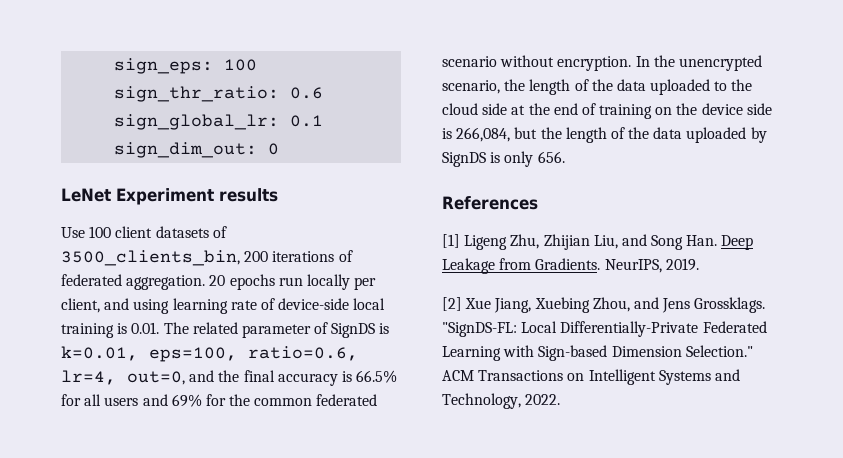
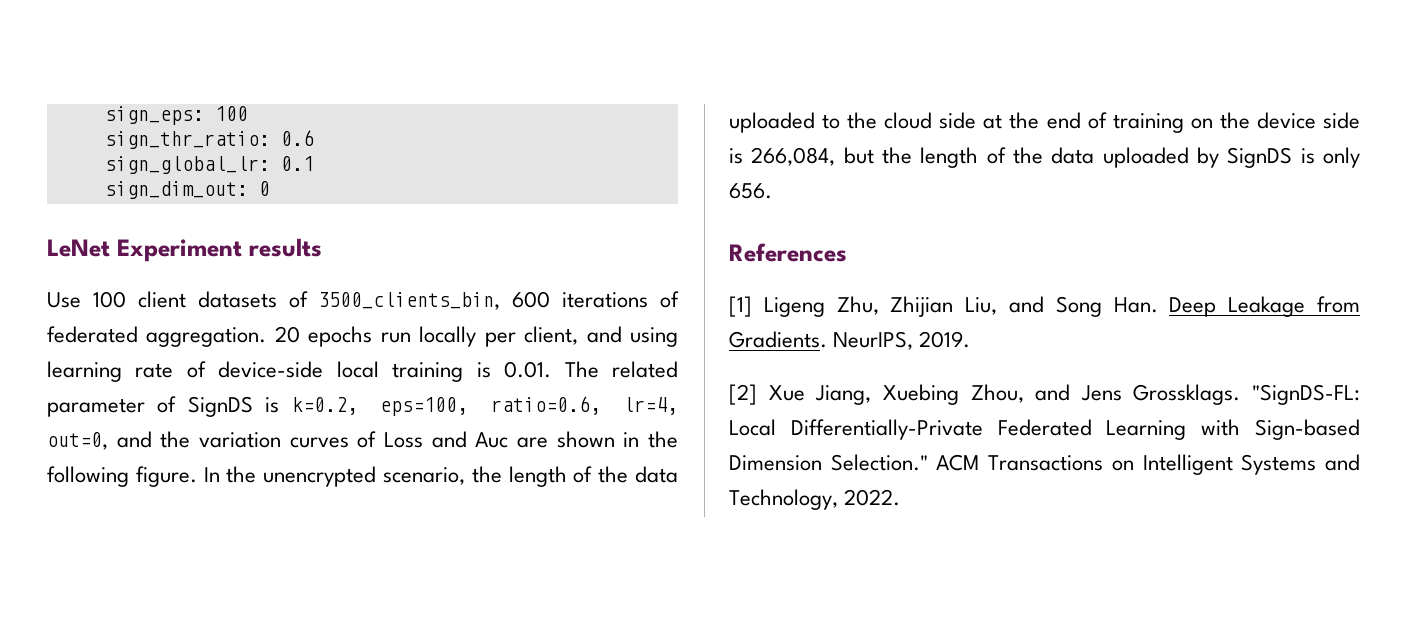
[244,251,269,262] 200 -> [512,291,551,308] 600
[61,346,138,361] k=0.01, -> [291,397,358,415] k=0.2,
[243,370,398,386] [61,394,378,407] [442,55,632,71] final accuracy is 66.5% for all users and 69% for the common federated scenario without encryption. -> [199,431,678,448] [47,466,197,487] variation curves of Loss and Auc are shown in the following figure.

